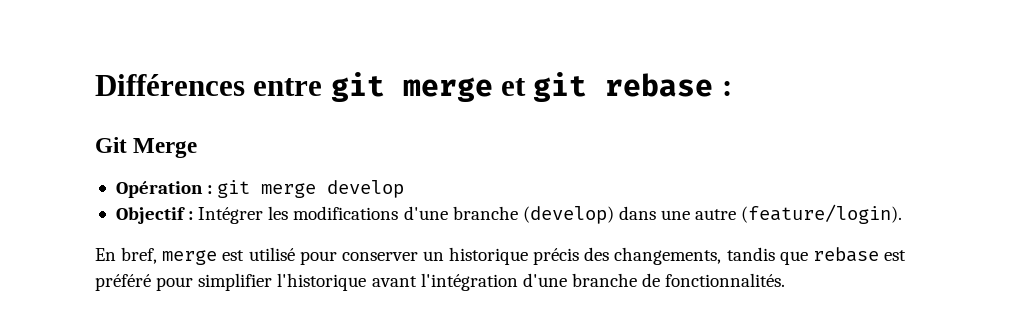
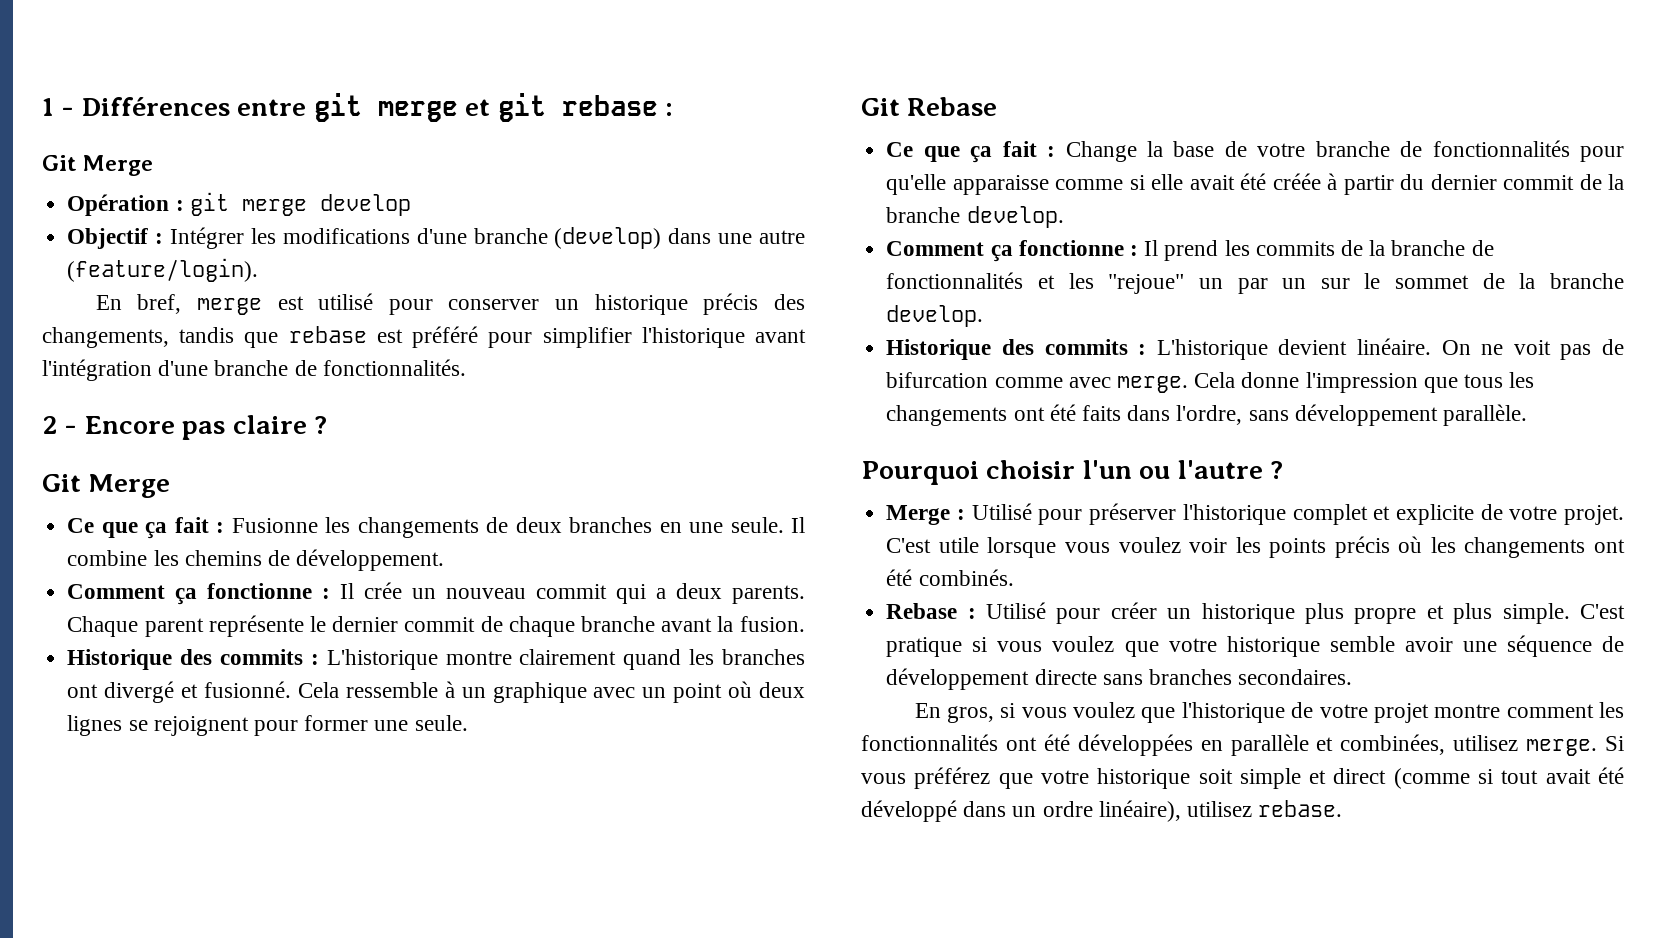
(95, 85) none -> [42,98,75,116] 1 -
(786, 280) none -> [42,415,328,440] [42,474,171,498] [67,517,805,539] [67,549,445,571] [67,582,806,605] [67,615,805,637] [67,649,805,670] [67,681,805,703] [67,715,468,736] [861,97,998,116] [886,140,1624,163] [886,173,1624,195] [886,206,1064,228] [886,240,1494,262] [886,272,1624,294] [886,305,984,327] [886,338,1624,360] [886,372,1535,393] [886,404,1527,426] [861,460,1284,485] [886,503,1624,525] [886,536,1626,558] [886,569,1014,586] [886,602,1625,624] [886,635,1624,657] [886,668,1353,690] [914,702,1624,723] [861,734,1624,756] [861,767,1624,789] [861,800,1343,822] // 2 - Encore pas claire ? // Git Merge // Ce que ça fait : Fusionne les changements de deux branches en une seule. Il combine les chemins de développement. // Comment ça fonctionne : Il crée un nouveau commit qui a deux parents. Chaque parent représente le dernier commit de chaque branche avant la fusion. // Historique des commits : L'historique montre clairement quand les branches ont divergé et fusionné. Cela ressemble à un graphique avec un point où deux lignes se rejoignent pour former une seule. // Git Rebase // Ce que ça fait : Change la base de votre branche de fonctionnalités pour qu'elle apparaisse comme si elle avait été créée à partir du dernier commit de la branche develop. // Comment ça fonctionne : Il prend les commits de la branche de fonctionnalités et les "rejoue" un par un sur le sommet de la branche develop. // Historique des commits : L'historique devient linéaire. On ne voit pas de bifurcation comme avec merge. Cela donne l'impression que tous les changements ont été faits dans l'ordre, sans développement parallèle. // Pourquoi choisir l'un ou l'autre ? // Merge : Utilisé pour préserver l'historique complet et explicite de votre projet. C'est utile lorsque vous voulez voir les points précis où les changements ont été combinés. // Rebase : Utilisé pour créer un historique plus propre et plus simple. C'est pratique si vous voulez que votre historique semble avoir une séquence de développement directe sans branches secondaires. // En gros, si vous voulez que l'historique de votre projet montre comment les fonctionnalités ont été développées en parallèle et combinées, utilisez merge. Si vous préférez que votre historique soit simple et direct (comme si tout avait été développé dans un ordre linéaire), utilisez rebase.

